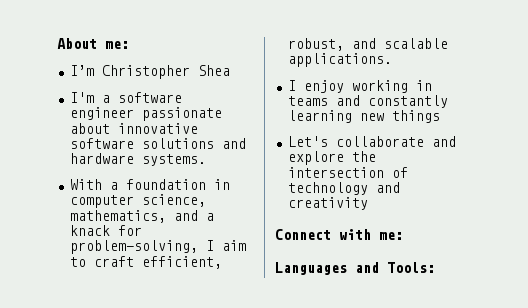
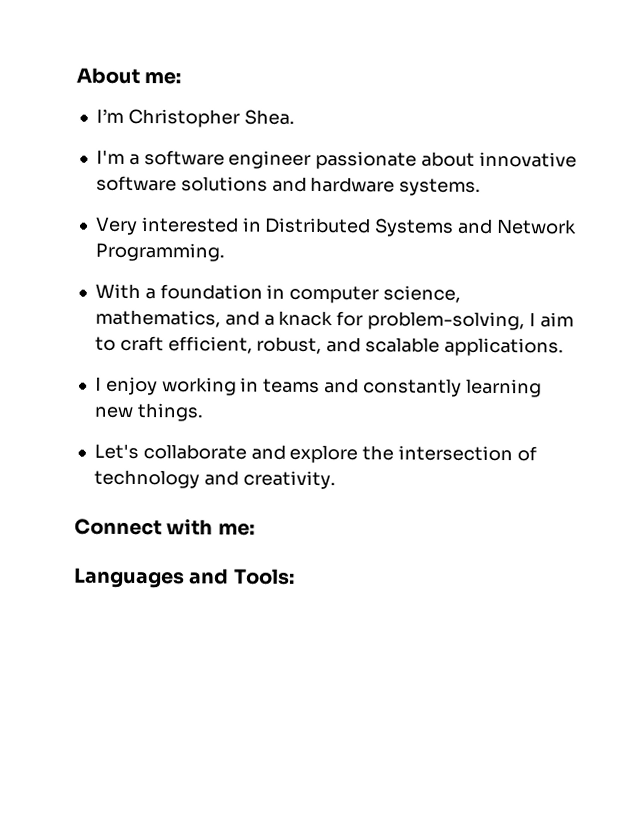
[197,65,230,76] Shea -> [243,109,295,125] Shea.
(206, 160) none -> [94,216,577,237] [94,242,225,262] // Very interested in Distributed Systems and Network Programming.
[391,110,440,123] things -> [136,402,204,422] things.
[287,197,368,210] creativity -> [242,470,336,490] creativity.

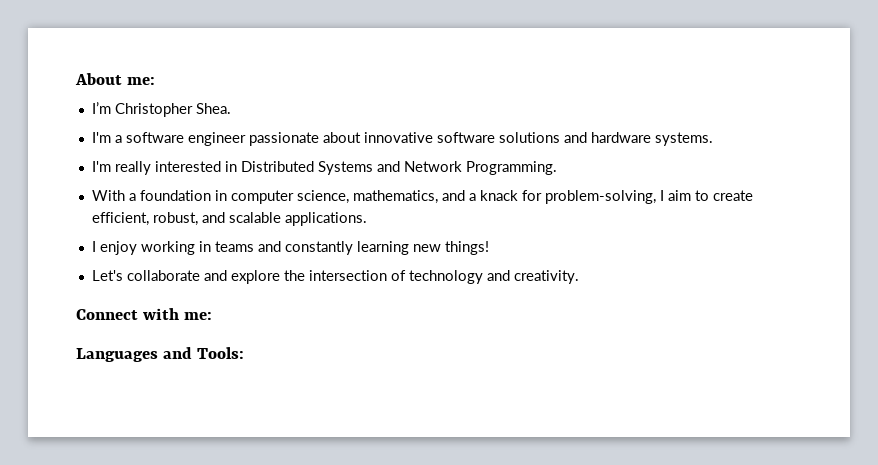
[94,216,138,235] Very -> [91,161,151,175] I'm really
[119,335,164,352] craft -> [712,190,753,201] create
[136,402,204,422] things. -> [444,241,489,255] things!

